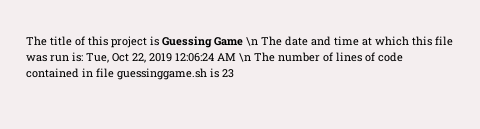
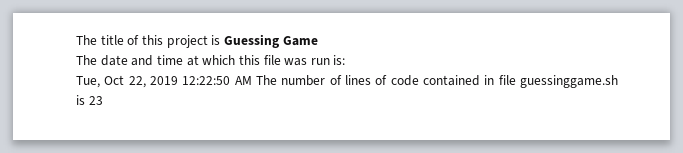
[246,37,258,46] \n -> (318, 41) //
(83, 57) none -> (346, 60) //
[175,53,251,62] 12:06:24 AM \n -> [182,76,252,85] 12:22:50 AM

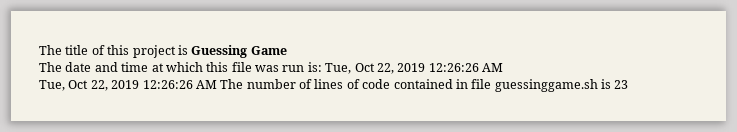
[76,75,231,88] // Tue, Oct 22, 2019 12:22:50 -> [325,63,503,74] [39,80,193,91] Tue, Oct 22, 2019 12:26:26 AM // Tue, Oct 22, 2019 12:26:26

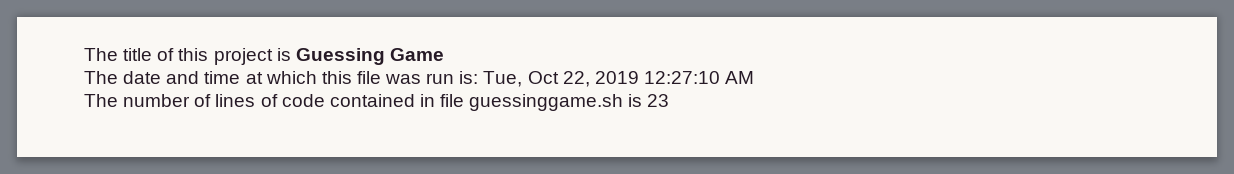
[428,63,479,72] 12:26:26 -> [643,71,720,84] 12:27:10
[39,80,217,91] Tue, Oct 22, 2019 12:26:26 AM -> (755, 77) none

